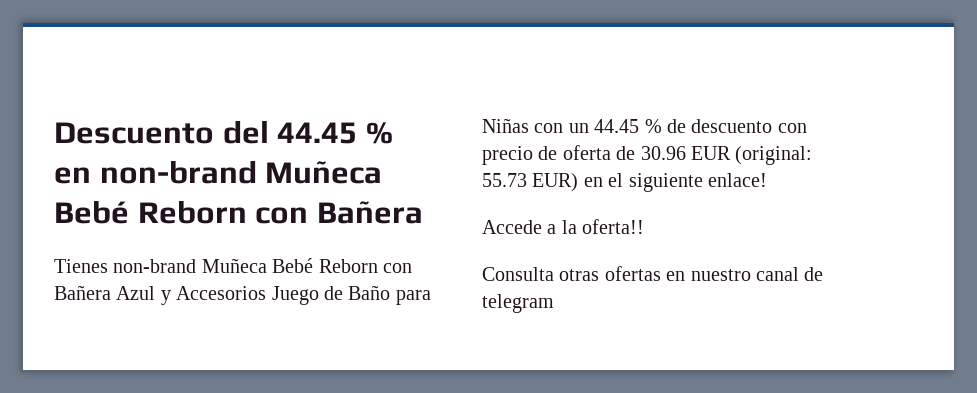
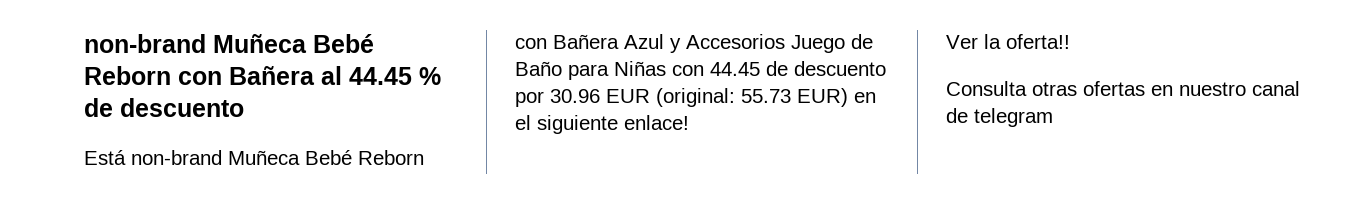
[54,120,393,144] [54,160,383,184] [54,200,423,224] [54,259,108,273] Descuento del 44.45 % en non-brand Muñeca Bebé Reborn con Bañera // Tienes -> [84,34,374,53] [84,66,441,85] [84,98,244,117] [84,150,126,165] non-brand Muñeca Bebé Reborn con Bañera al 44.45 % de descuento // Está
[568,119,807,133] [482,145,636,165] un 44.45 % de descuento con precio de oferta de -> [710,61,886,76] [515,91,544,107] 44.45 de descuento por
[482,220,557,234] Accede a -> [946,35,978,49] Ver

